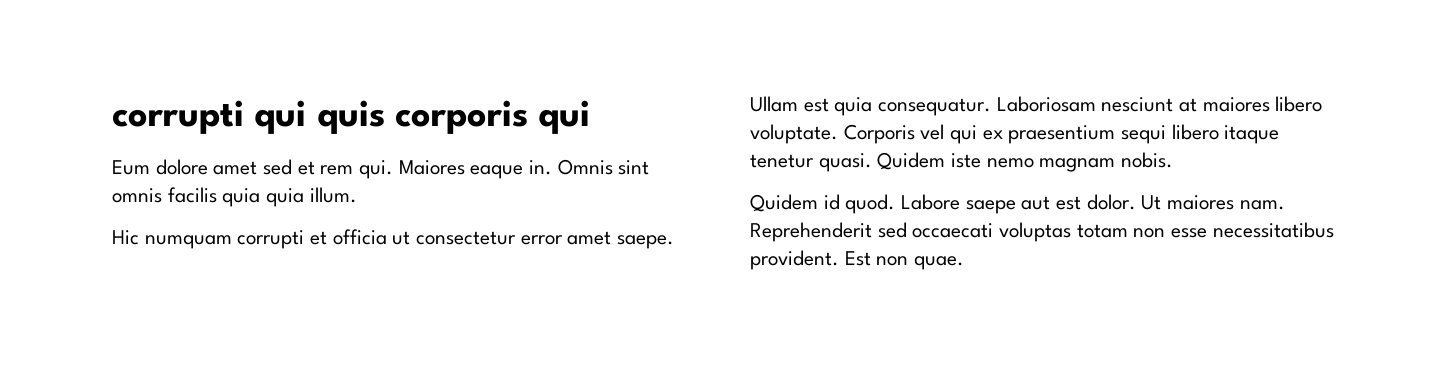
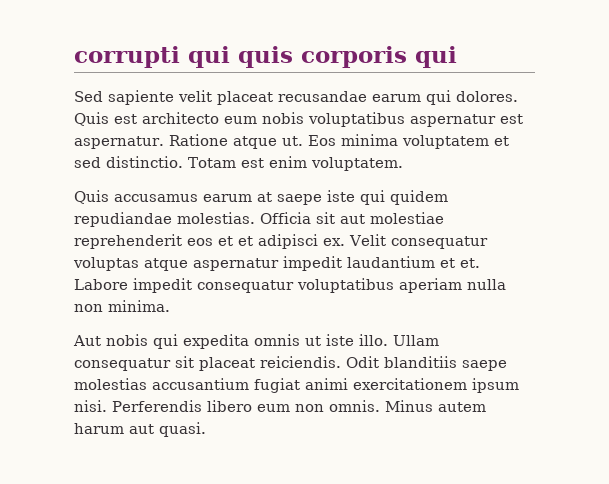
[112,159,650,179] [112,187,357,207] [112,229,675,249] [750,96,1323,116] [750,124,1280,144] [750,152,1174,172] [750,194,1285,214] [750,222,1334,242] [750,250,965,270] Eum dolore amet sed et rem qui. Maiores eaque in. Omnis sint omnis facilis quia quia illum. // Hic numquam corrupti et officia ut consectetur error amet saepe. Ullam est quia consequatur. Laboriosam nesciunt at maiores libero voluptate. Corporis vel qui ex praesentium sequi libero itaque tenetur quasi. Quidem iste nemo magnam nobis. // Quidem id quod. Labore saepe aut est dolor. Ut maiores nam. Reprehenderit sed occaecati voluptas totam non esse necessitatibus provident. Est non quae. -> [74,90,518,105] [74,112,523,127] [74,134,509,149] [74,156,403,171] [74,190,448,205] [74,212,444,227] [74,234,488,249] [73,256,480,271] [74,278,506,293] [74,300,170,312] [73,334,439,349] [74,356,507,371] [74,378,519,393] [74,400,486,412] [74,422,206,437] Sed sapiente velit placeat recusandae earum qui dolores. Quis est architecto eum nobis voluptatibus aspernatur est aspernatur. Ratione atque ut. Eos minima voluptatem et sed distinctio. Totam est enim voluptatem. // Quis accusamus earum at saepe iste qui quidem repudiandae molestias. Officia sit aut molestiae reprehenderit eos et et adipisci ex. Velit consequatur voluptas atque aspernatur impedit laudantium et et. Labore impedit consequatur voluptatibus aperiam nulla non minima. // Aut nobis qui expedita omnis ut iste illo. Ullam consequatur sit placeat reiciendis. Odit blanditiis saepe molestias accusantium fugiat animi exercitationem ipsum nisi. Perferendis libero eum non omnis. Minus autem harum aut quasi.

